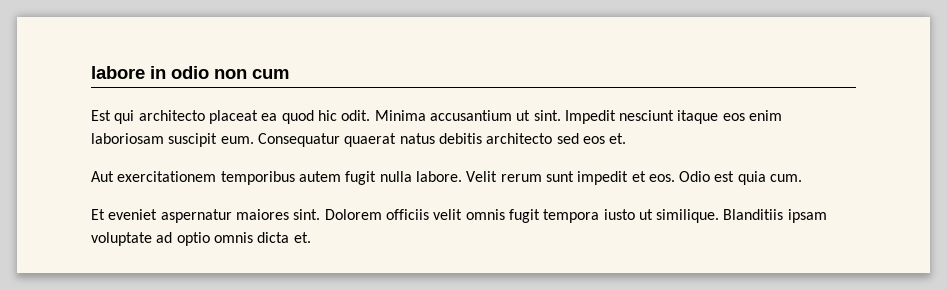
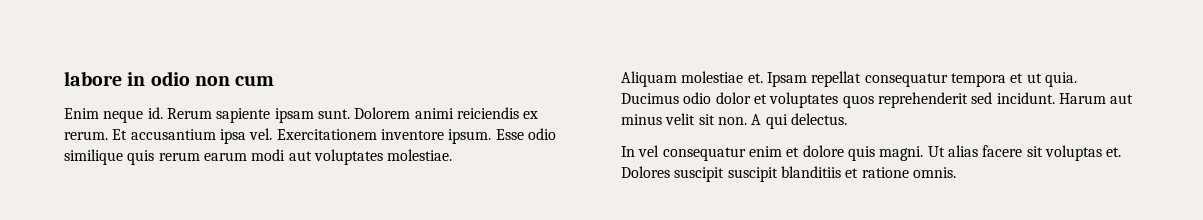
[91,110,783,124] [91,133,627,147] [91,171,803,185] [91,209,827,223] [91,232,311,246] Est qui architecto placeat ea quod hic odit. Minima accusantium ut sint. Impedit nesciunt itaque eos enim laboriosam suscipit eum. Consequatur quaerat natus debitis architecto sed eos et. // Aut exercitationem temporibus autem fugit nulla labore. Velit rerum sunt impedit et eos. Odio est quia cum. // Et eveniet aspernatur maiores sint. Dolorem officiis velit omnis fugit tempora iusto ut similique. Blanditiis ipsam voluptate ad optio omnis dicta et. -> [64,107,539,123] [64,128,556,144] [64,149,453,165] [621,71,1077,87] [621,92,1134,108] [621,113,847,129] [621,145,1122,161] [621,166,956,182] Enim neque id. Rerum sapiente ipsam sunt. Dolorem animi reiciendis ex rerum. Et accusantium ipsa vel. Exercitationem inventore ipsum. Esse odio similique quis rerum earum modi aut voluptates molestiae. // Aliquam molestiae et. Ipsam repellat consequatur tempora et ut quia. Ducimus odio dolor et voluptates quos reprehenderit sed incidunt. Harum aut minus velit sit non. A qui delectus. // In vel consequatur enim et dolore quis magni. Ut alias facere sit voluptas et. Dolores suscipit suscipit blanditiis et ratione omnis.

